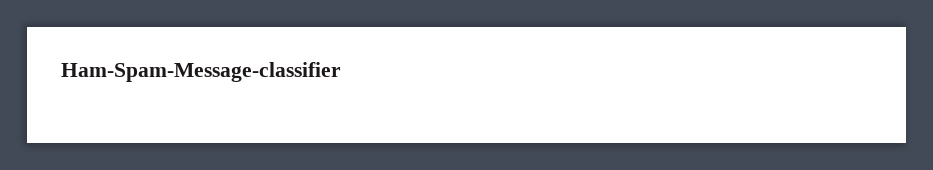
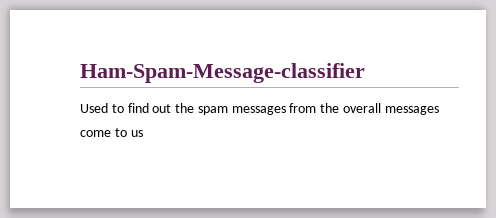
(341, 72) none -> [80,103,439,115] [80,128,143,137] // Used to find out the spam messages from the overall messages come to us

